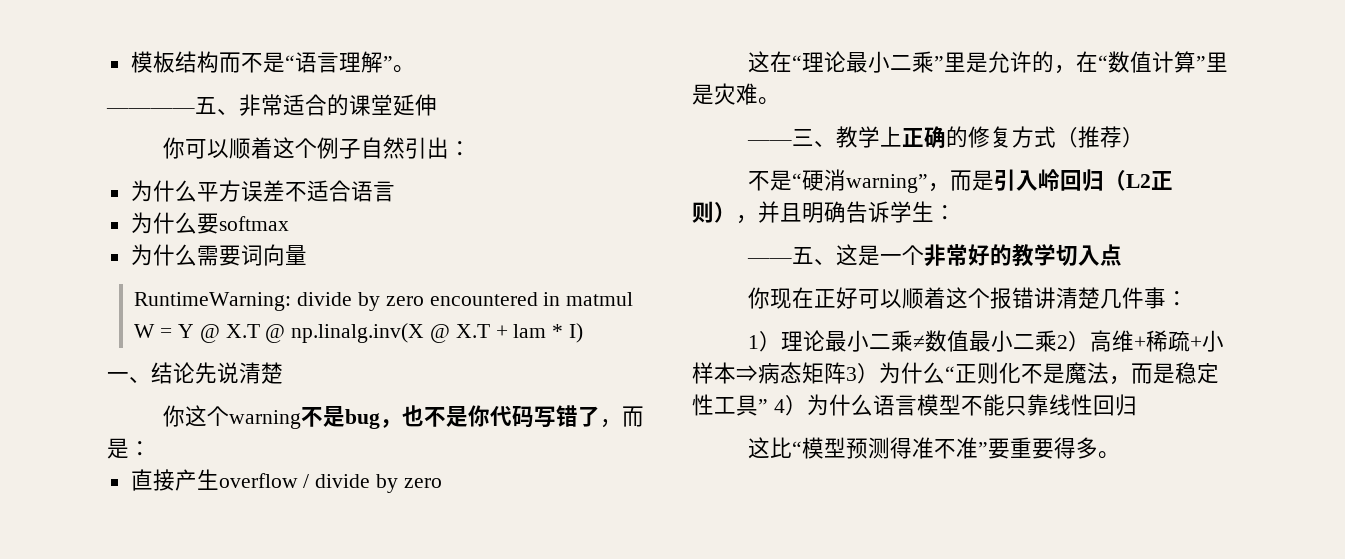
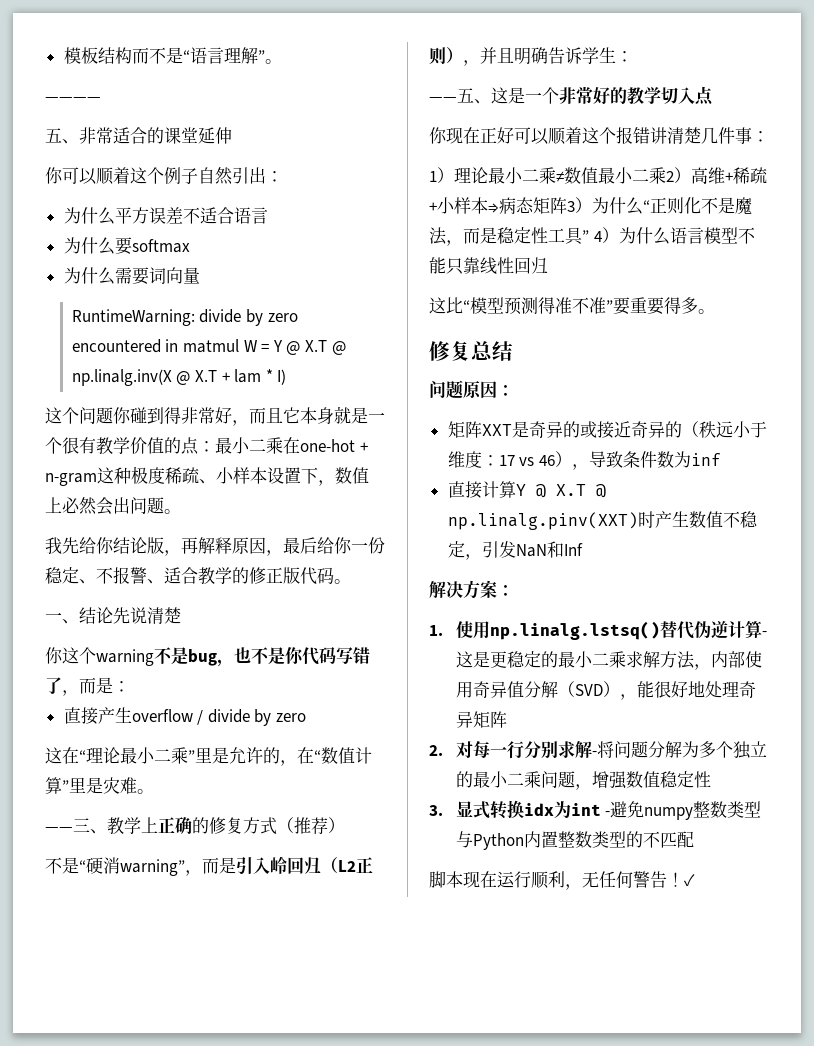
(195, 110) none -> (101, 99) //
(584, 333) none -> [45,406,385,426] [45,437,368,455] [45,466,369,486] [45,497,181,515] [45,537,385,556] [45,567,351,585] // 这个问题你碰到得非常好，而且它本身就是一个很有教学价值的点：最小二乘在one-hot + n-gram这种极度稀疏、小样本设置下，数值上必然会出问题。 // 我先给你结论版，再解释原因，最后给你一份稳定、不报警、适合教学的修正版代码。
(1120, 455) none -> [429,341,513,361] [429,380,514,399] [447,421,767,439] [447,451,721,470] [447,481,606,499] [447,511,758,530] [447,541,583,560] [429,580,514,599] [429,620,767,640] [455,651,762,670] [455,681,756,700] [455,711,507,728] [429,740,767,759] [455,771,711,790] [429,800,762,820] [455,831,694,850] [429,871,695,890] // 修复总结 // 问题原因： // 矩阵XXT是奇异的或接近奇异的（秩远小于维度：17 vs 46），导致条件数为inf // 直接计算Y @ X.T @ np.linalg.pinv(XXT)时产生数值不稳定，引发NaN和Inf // 解决方案： // 1.使用np.linalg.lstsq()替代伪逆计算-这是更稳定的最小二乘求解方法，内部使用奇异值分解（SVD），能很好地处理奇异矩阵 // 2.对每一行分别求解-将问题分解为多个独立的最小二乘问题，增强数值稳定性 // 3.显式转换idx为int -避免numpy整数类型与Python内置整数类型的不匹配 // 脚本现在运行顺利，无任何警告！✓

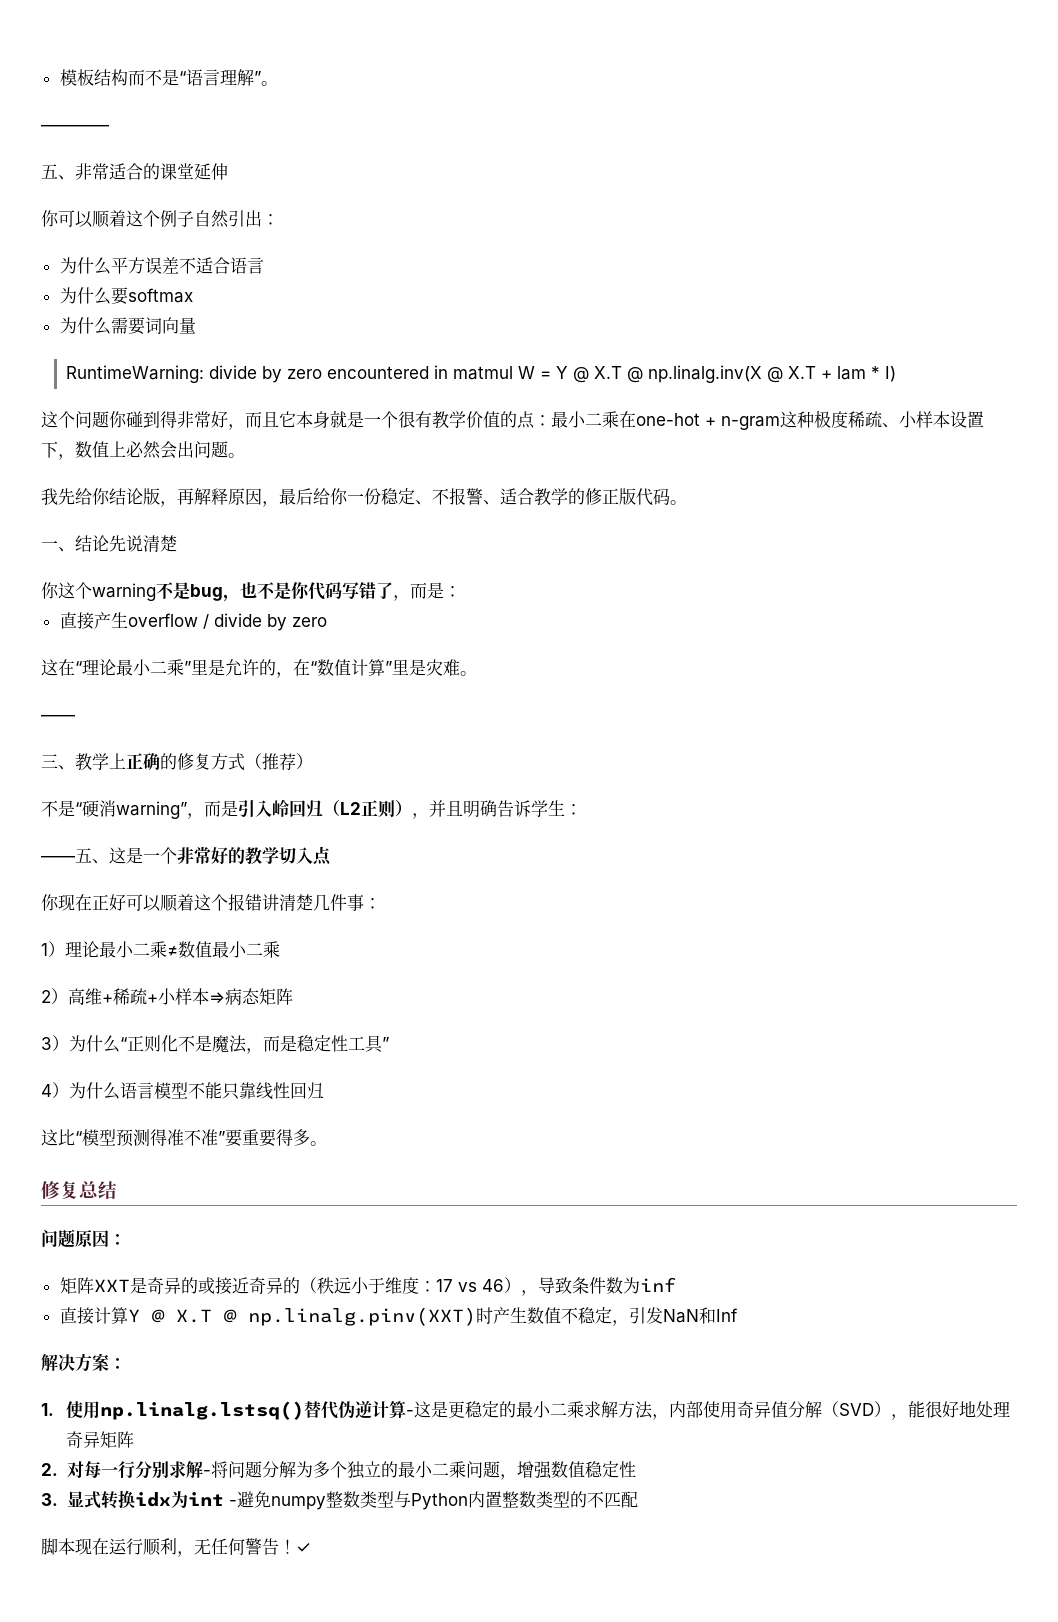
(73, 829) none -> (75, 718) //
(666, 175) none -> (280, 949) //
(567, 205) none -> (293, 996) //
(589, 236) none -> (389, 1043) //

